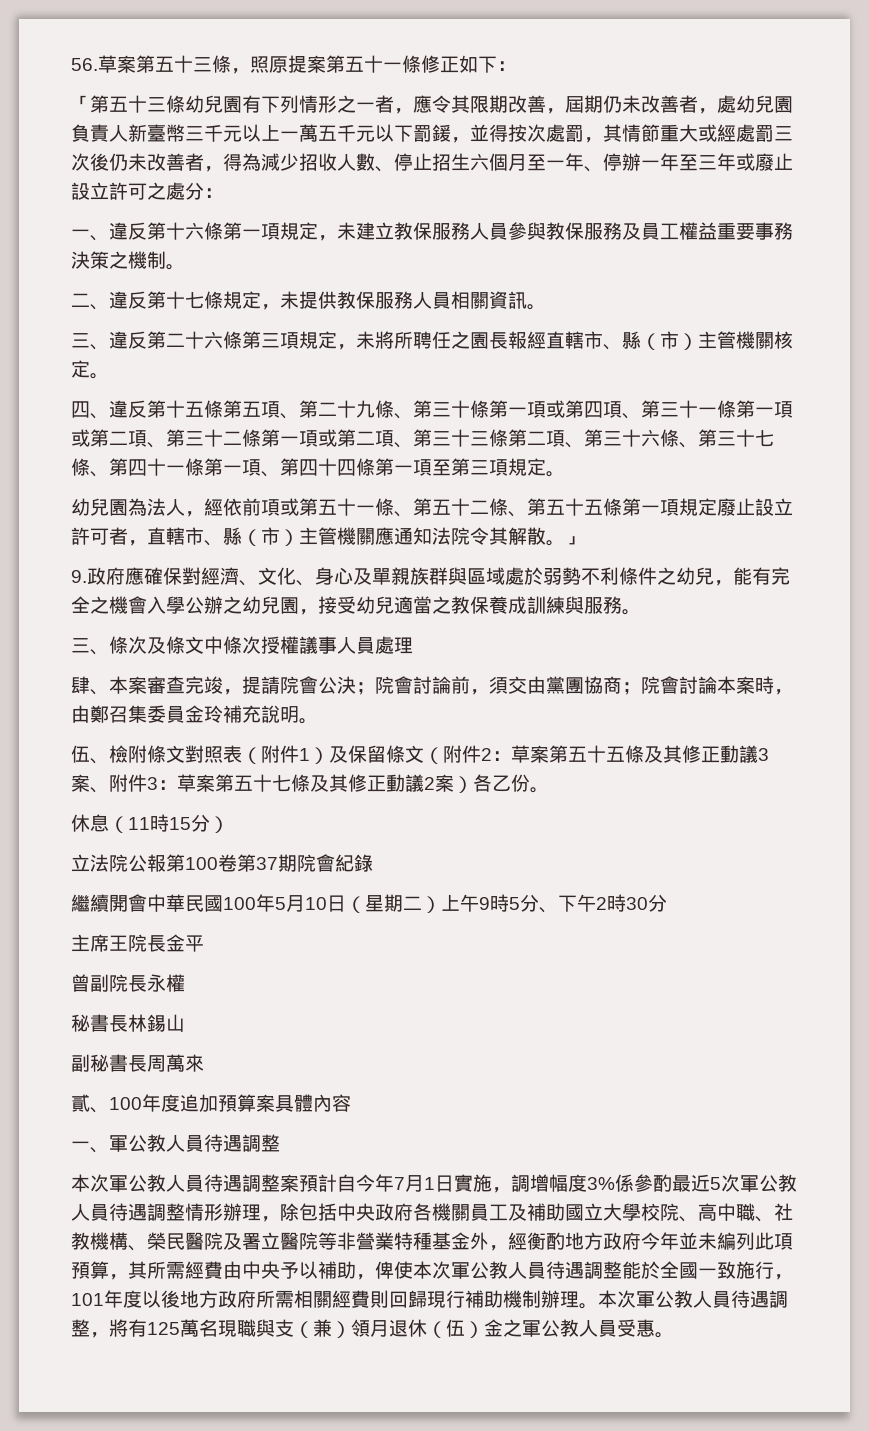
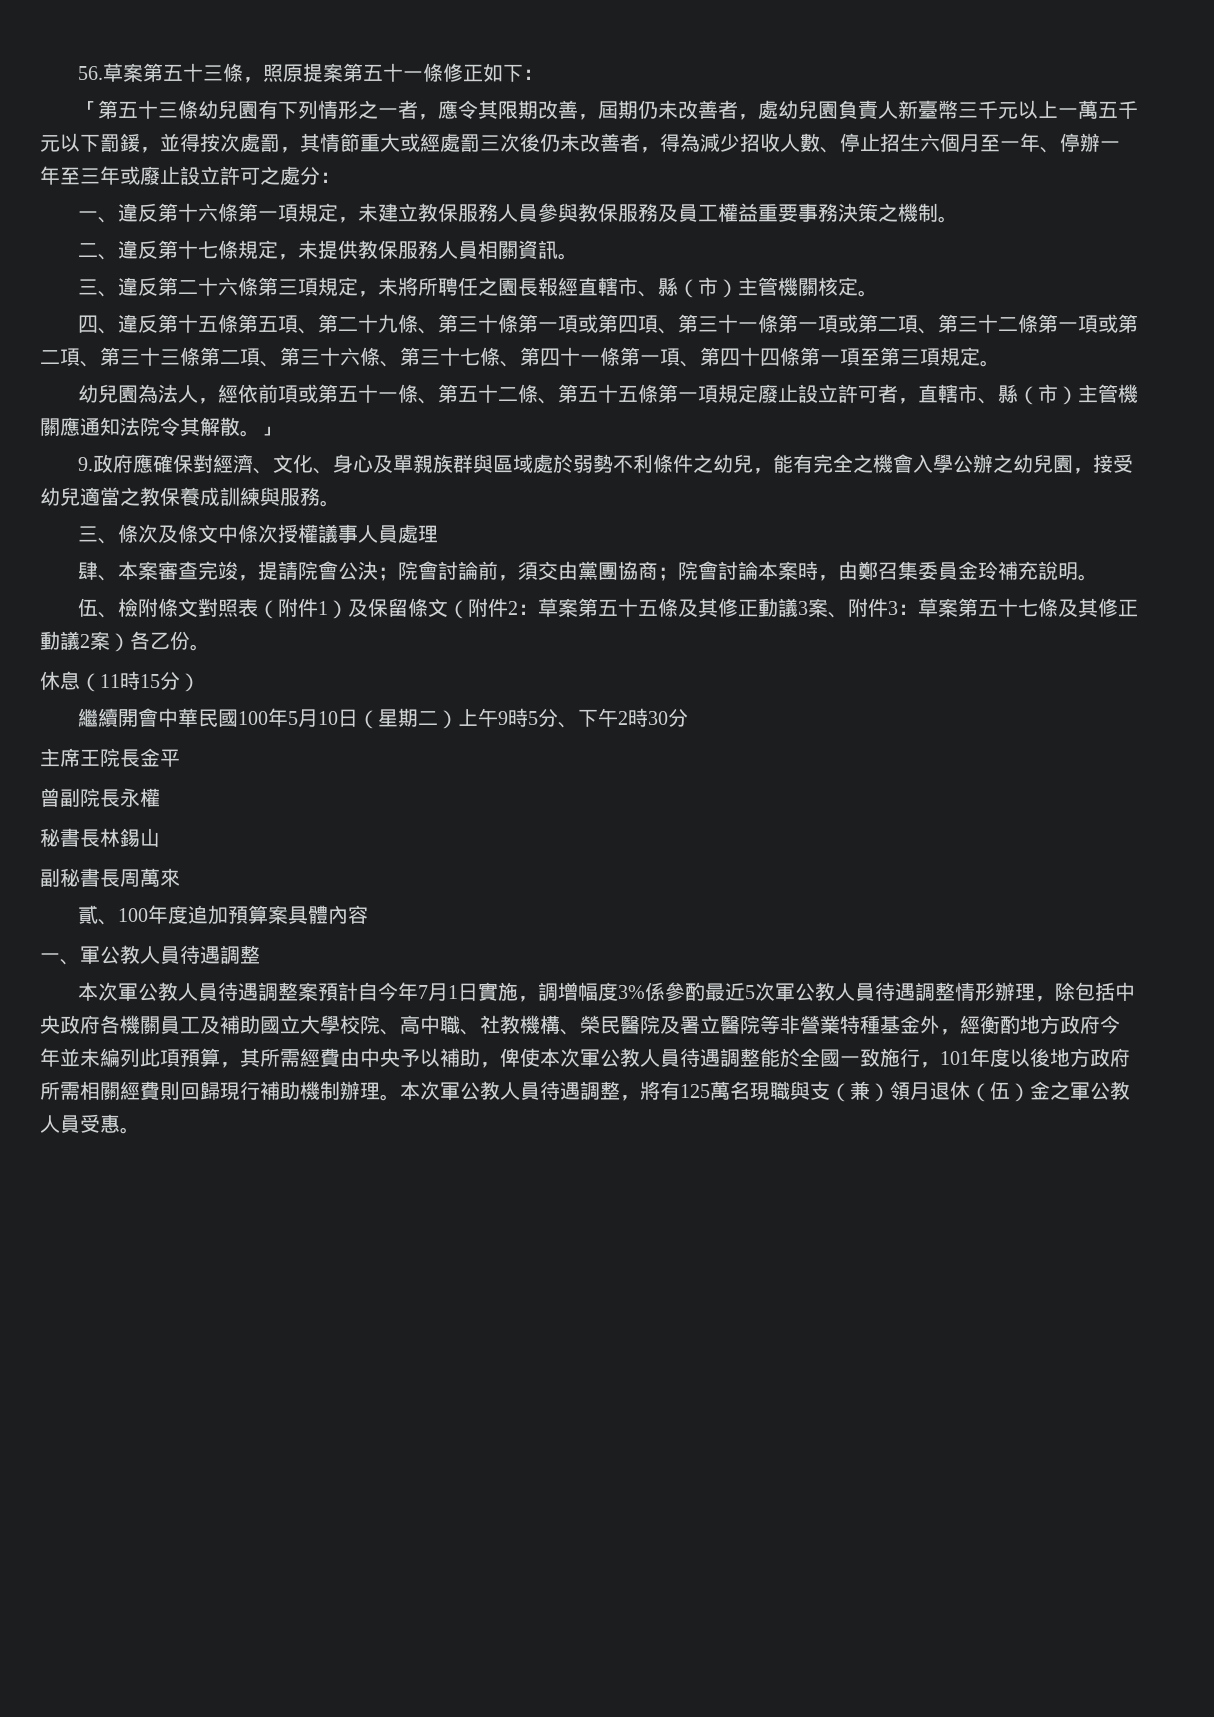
[71,854,373,872] // 立法院公報第100卷第37期院會紀錄 -> (200, 682) none

